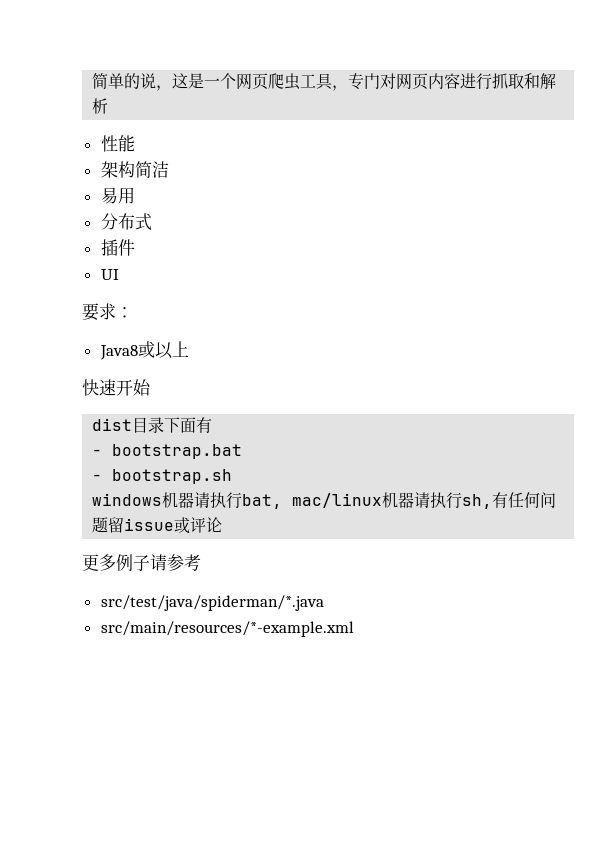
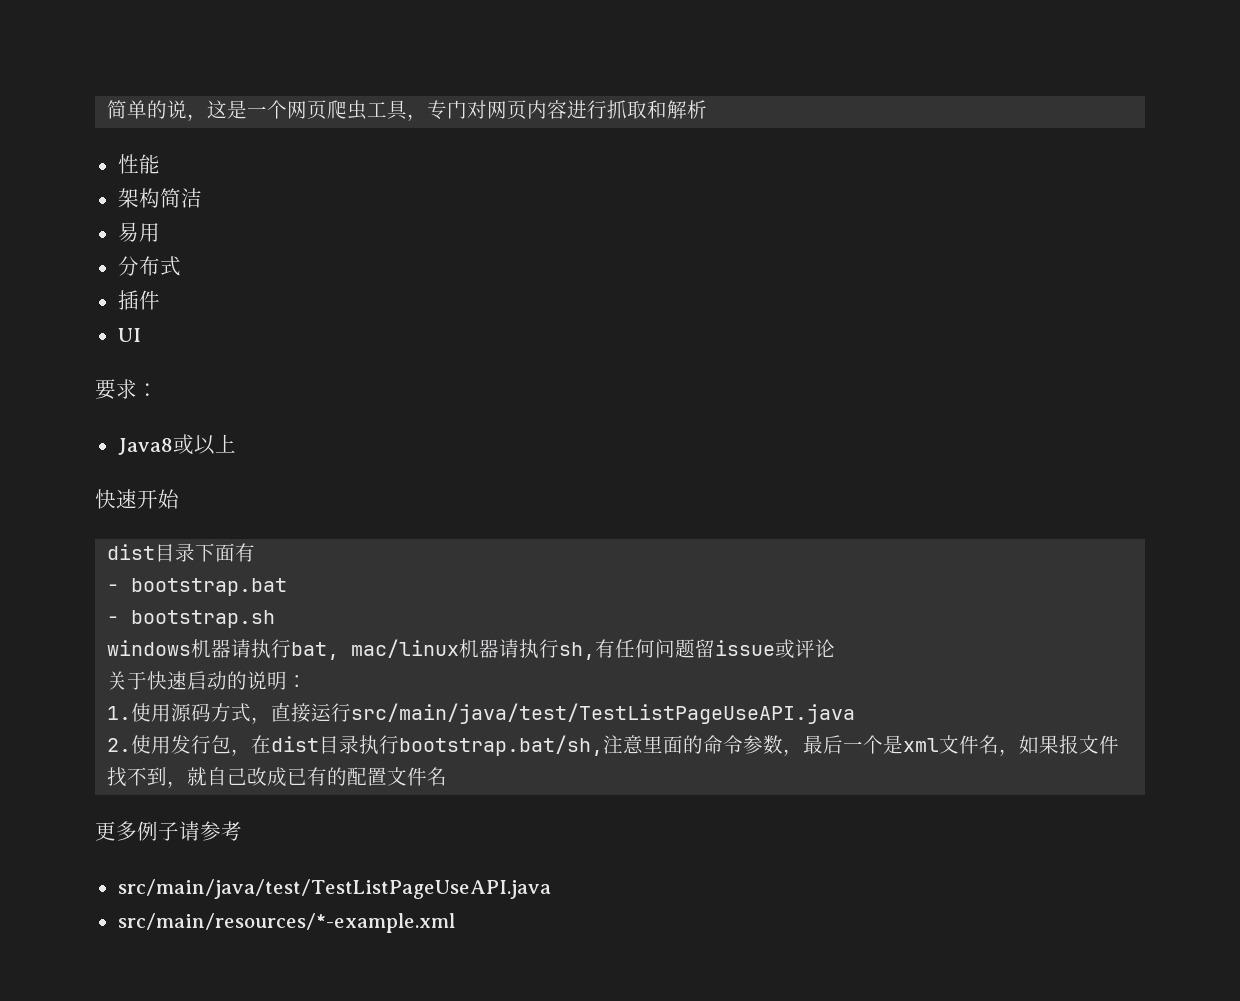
(223, 525) none -> [107,671,308,690] [107,702,856,724] [107,735,1120,756] [107,767,448,788] // 关于快速启动的说明： // 1.使用源码方式，直接运行src/main/java/test/TestListPageUseAPI.java // 2.使用发行包，在dist目录执行bootstrap.bat/sh,注意里面的命令参数，最后一个是xml文件名，如果报文件找不到，就自己改成已有的配置文件名
[100,595,324,611] src/test/java/spiderman/*.java -> [117,879,551,899] src/main/java/test/TestListPageUseAPI.java

